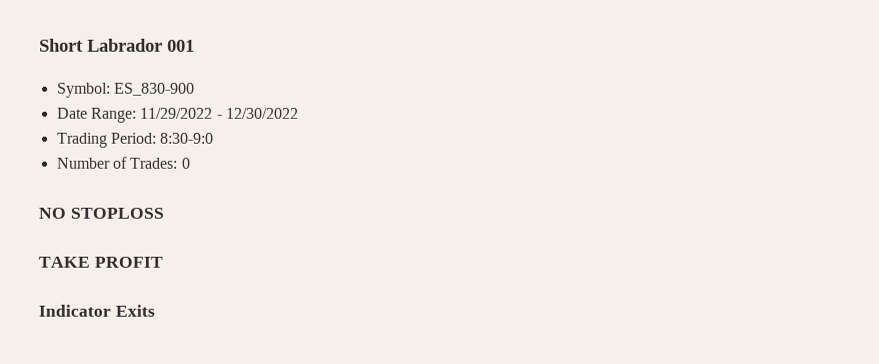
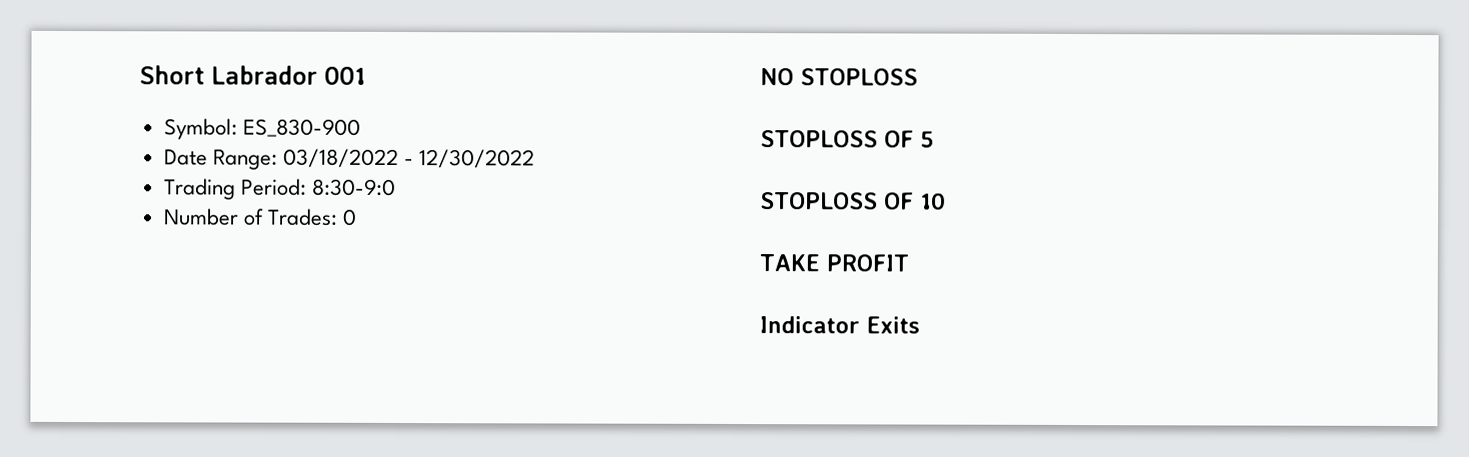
[140,107,214,119] 11/29/2022 -> [282,148,399,169] 03/18/2022
(164, 213) none -> [760,130,934,148] [760,192,946,210] // STOPLOSS OF 5 // STOPLOSS OF 10

